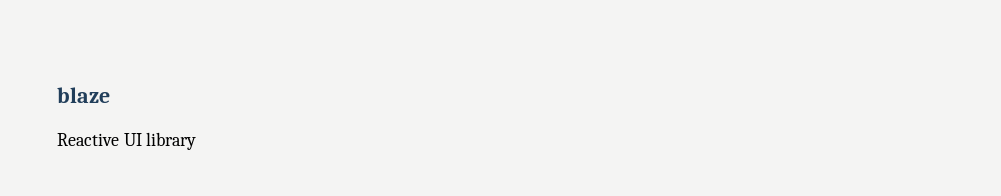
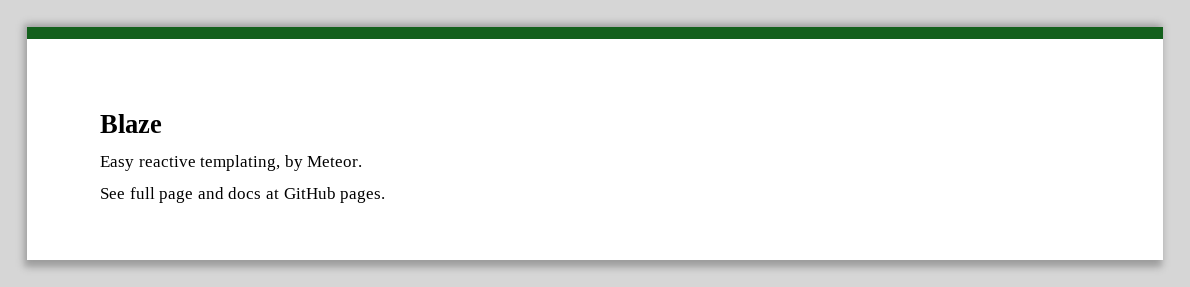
[57,87,110,103] [57,132,197,150] blaze // Reactive UI library -> [100,114,162,133] [100,155,363,171] [100,187,386,203] Blaze // Easy reactive templating, by Meteor. // See full page and docs at GitHub pages.

